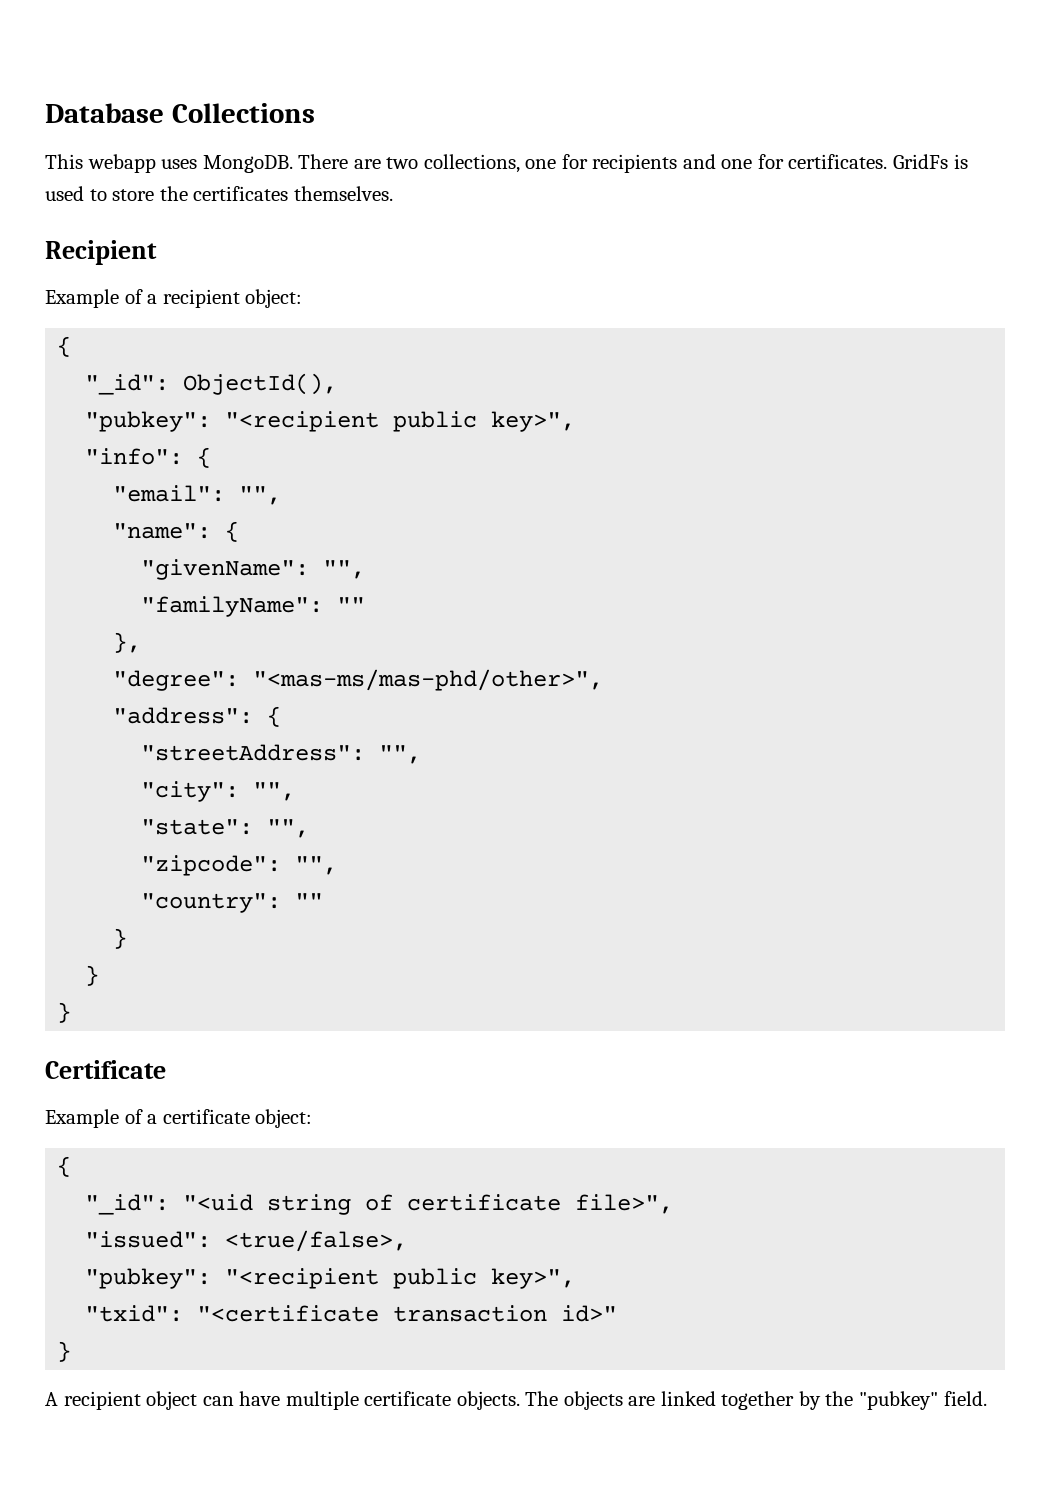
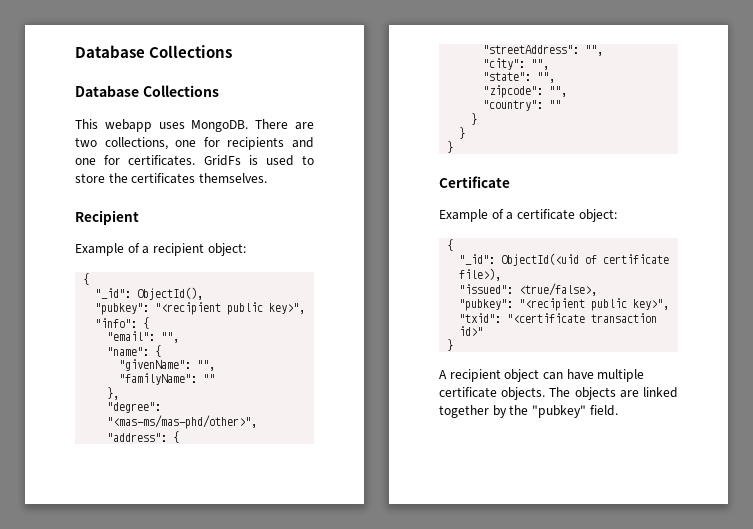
[45,103,315,123] Database Collections -> [75,45,233,58] [75,85,219,97] Database Collections // Database Collections
[183,1194,352,1215] "<uid string -> [501,253,580,266] ObjectId(<uid
[575,1194,674,1214] file>", -> [459,268,502,281] file>),

